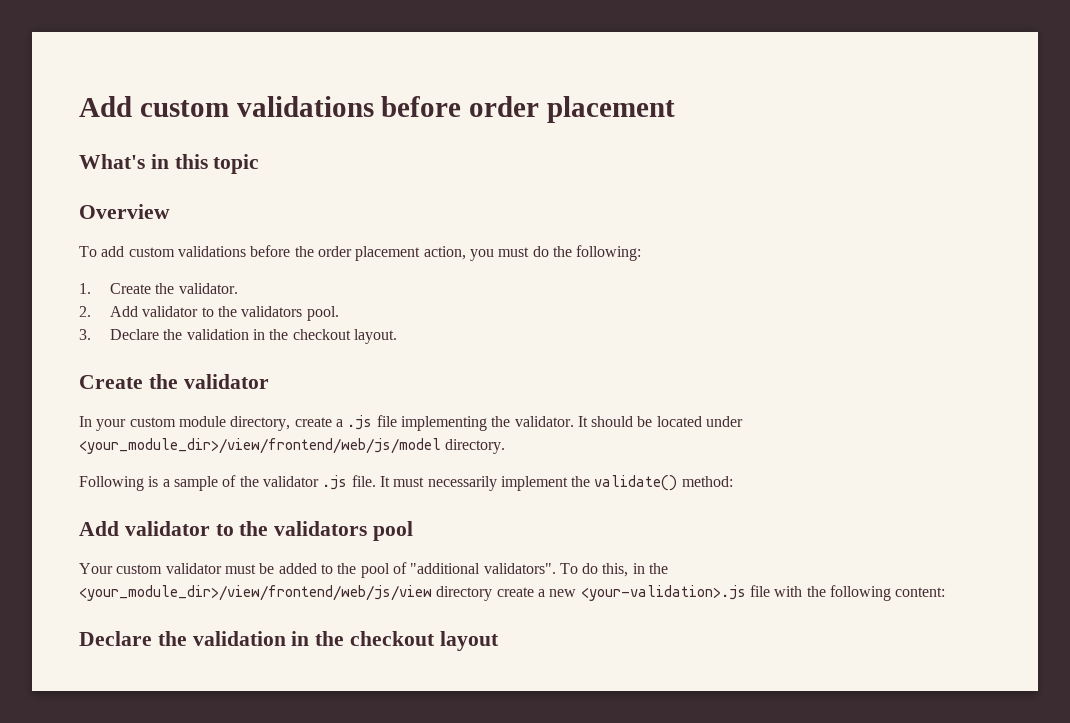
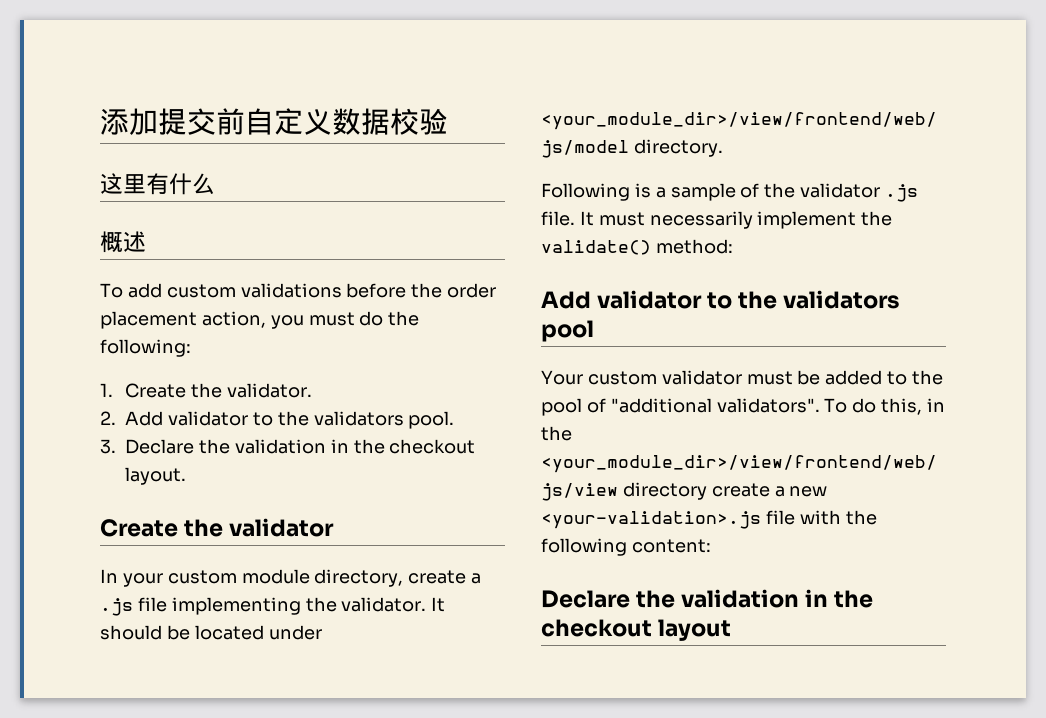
[79,96,676,123] [79,154,260,174] [79,204,170,219] Add custom validations before order placement // What's in this topic // Overview -> [100,108,448,135] [100,173,215,195] [100,231,146,253] 添加提交前自定义数据校验 // 这里有什么 // 概述

